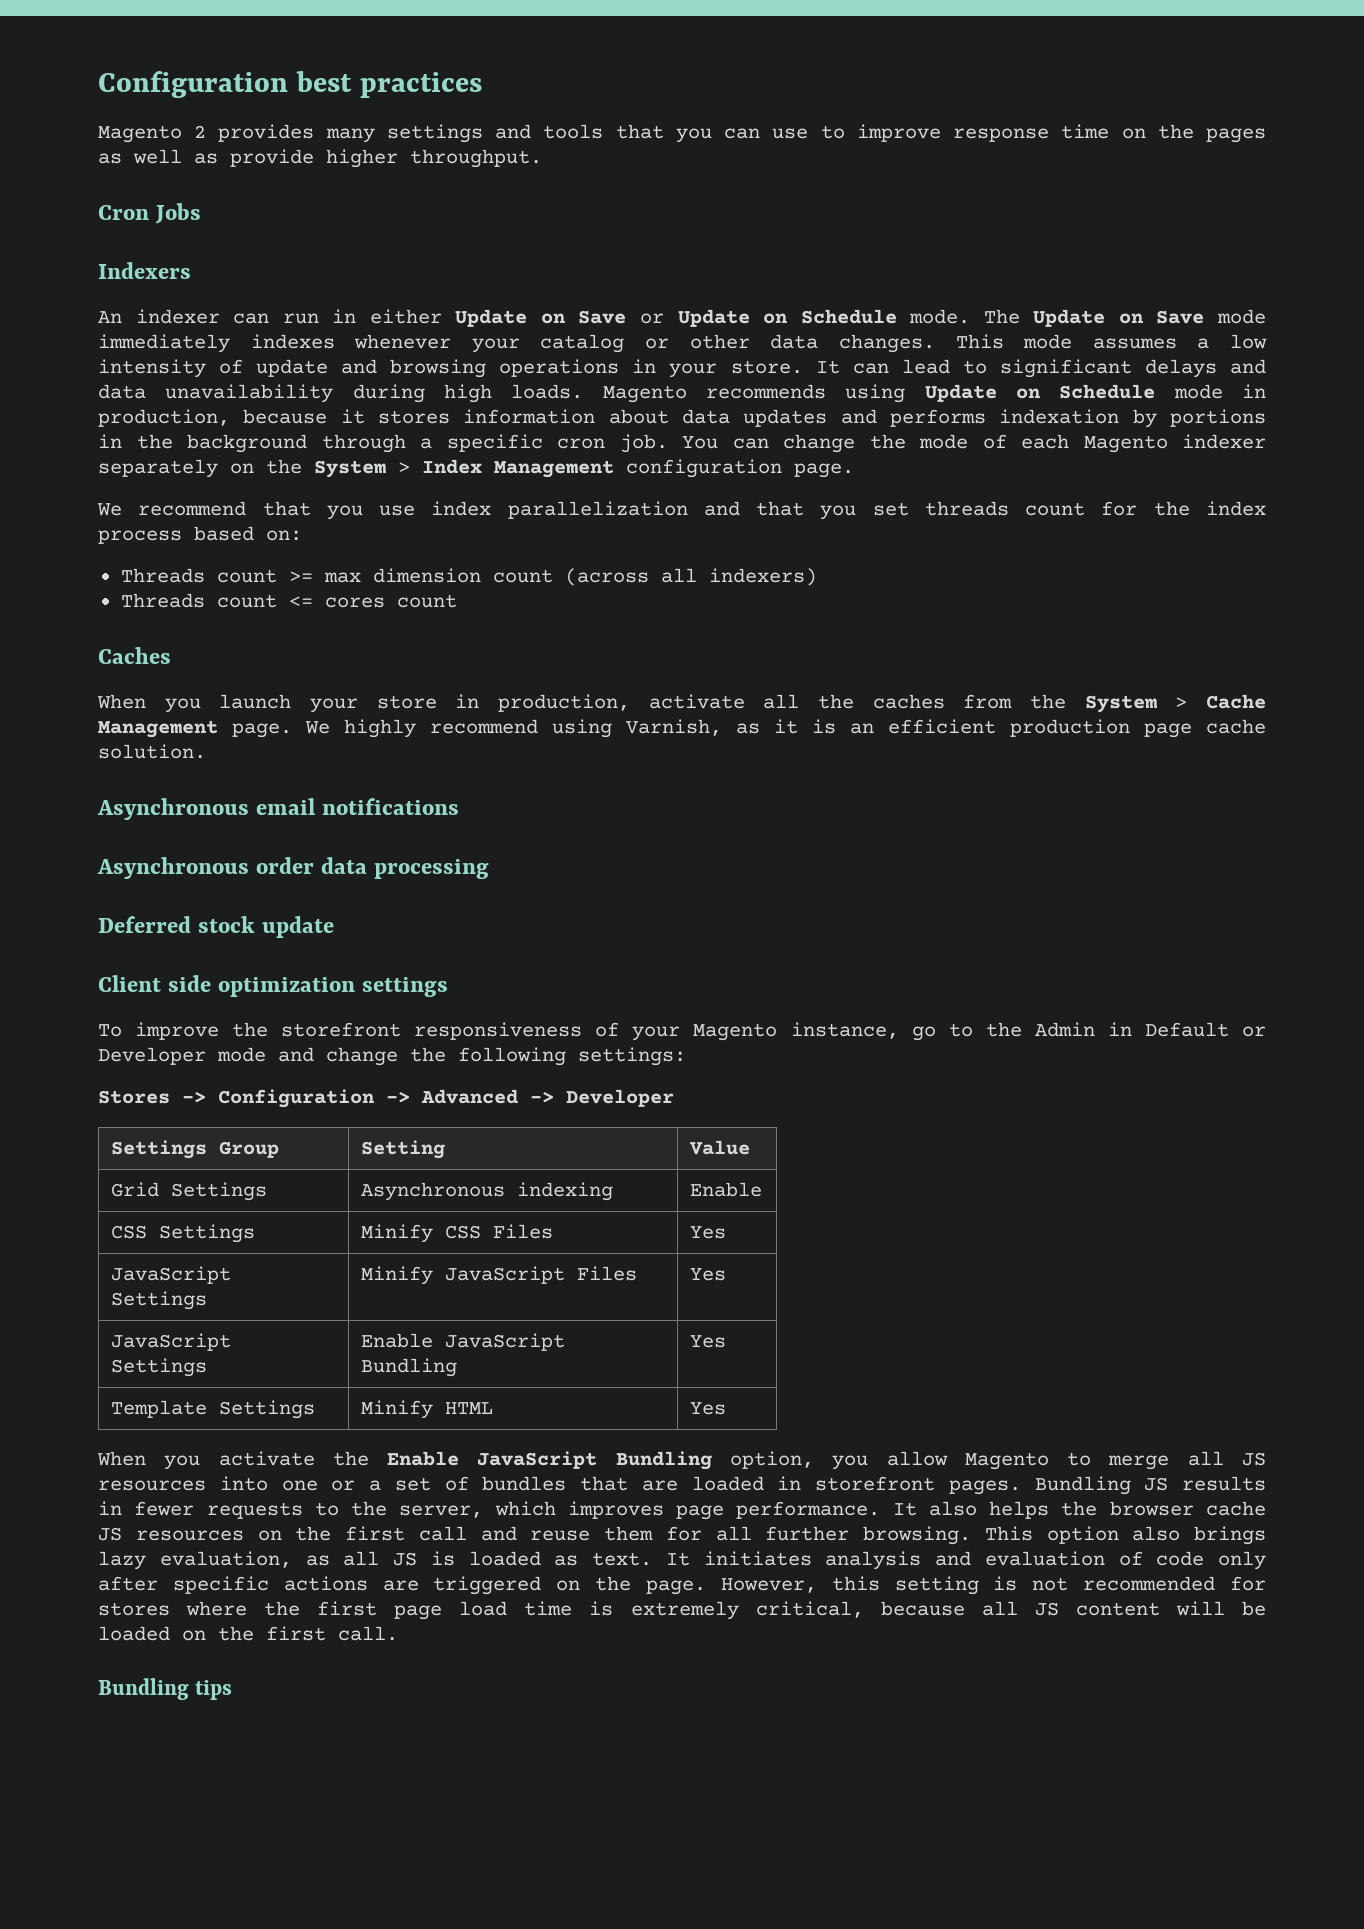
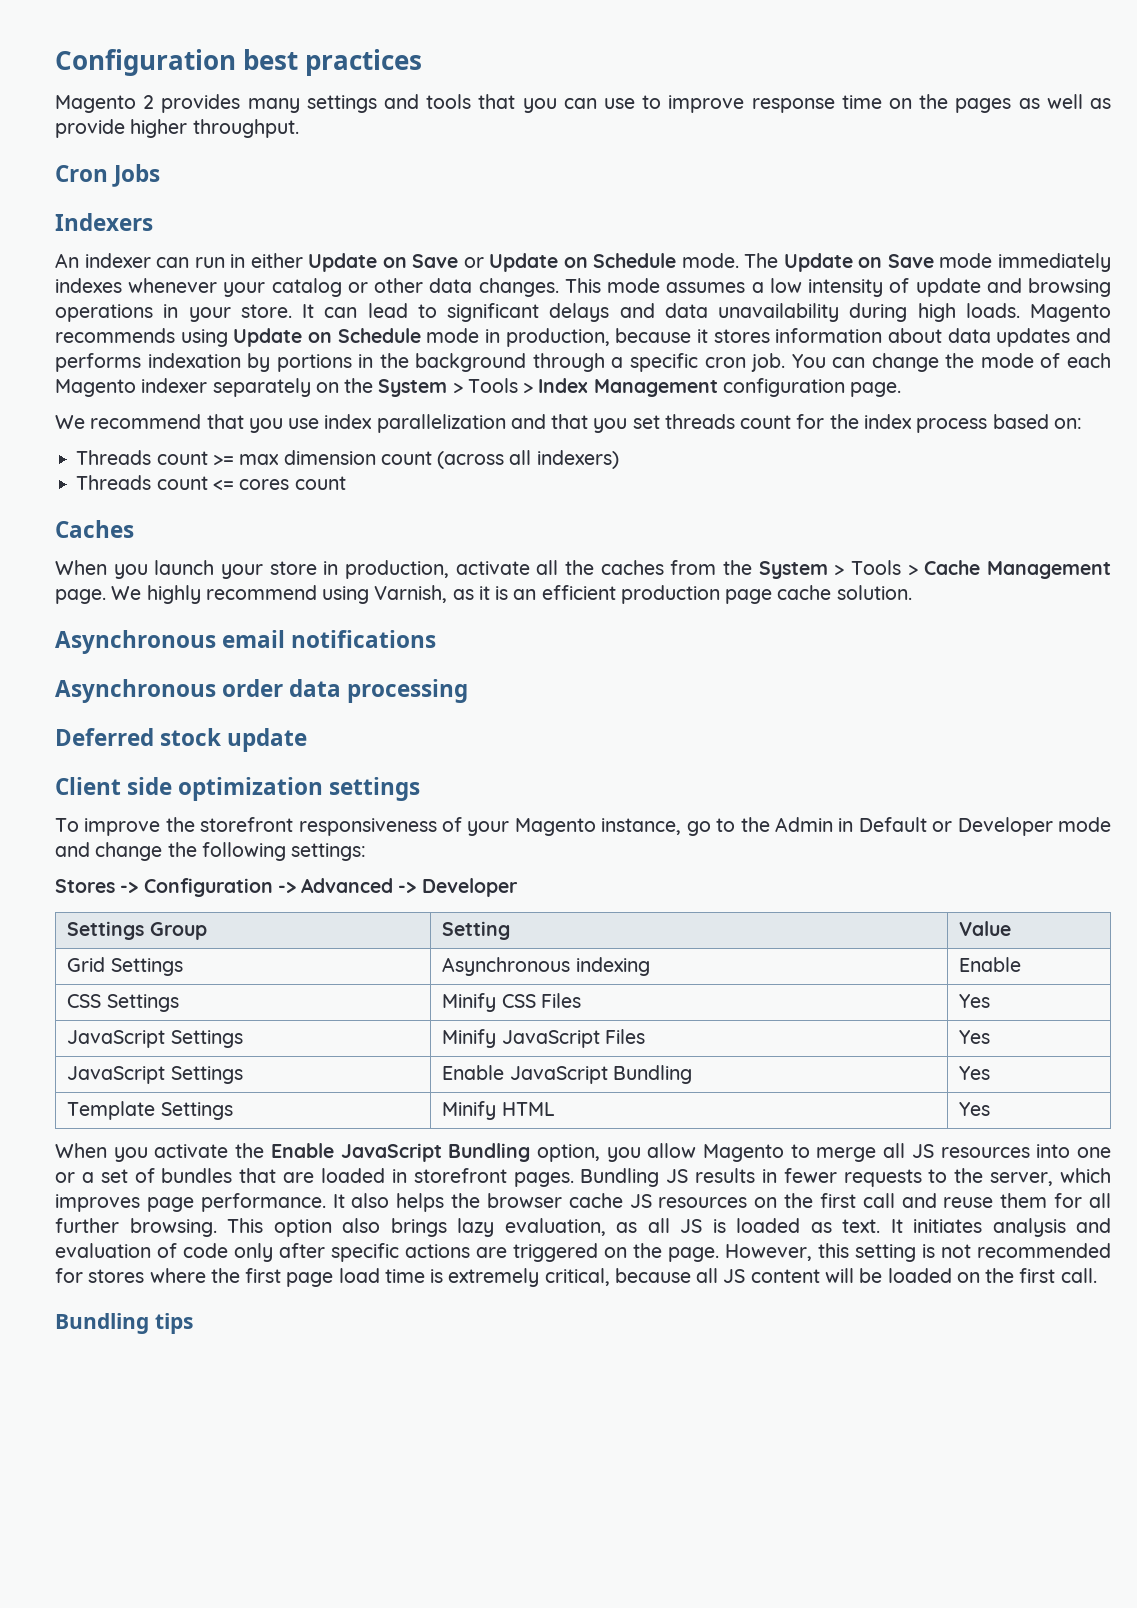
(410, 467) none -> [467,378,534,393] Tools >
(1188, 702) none -> [850,560,918,575] Tools >

